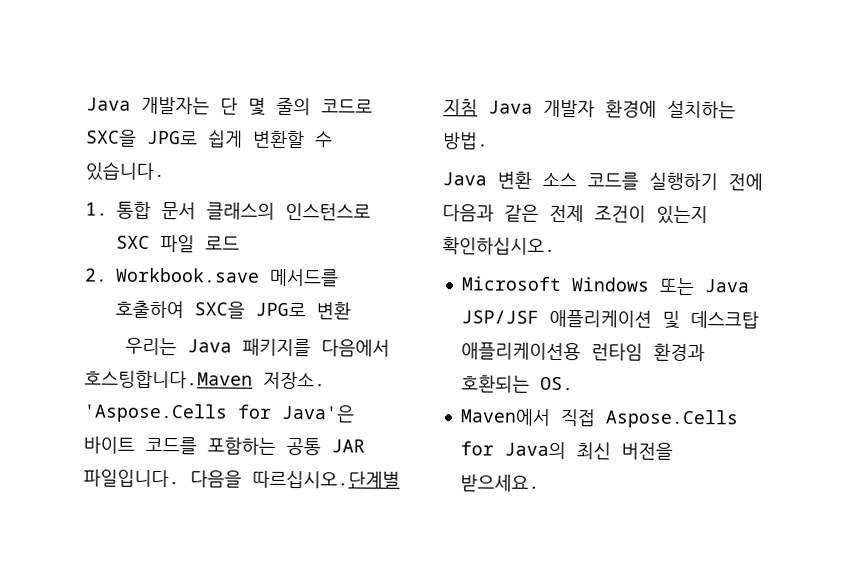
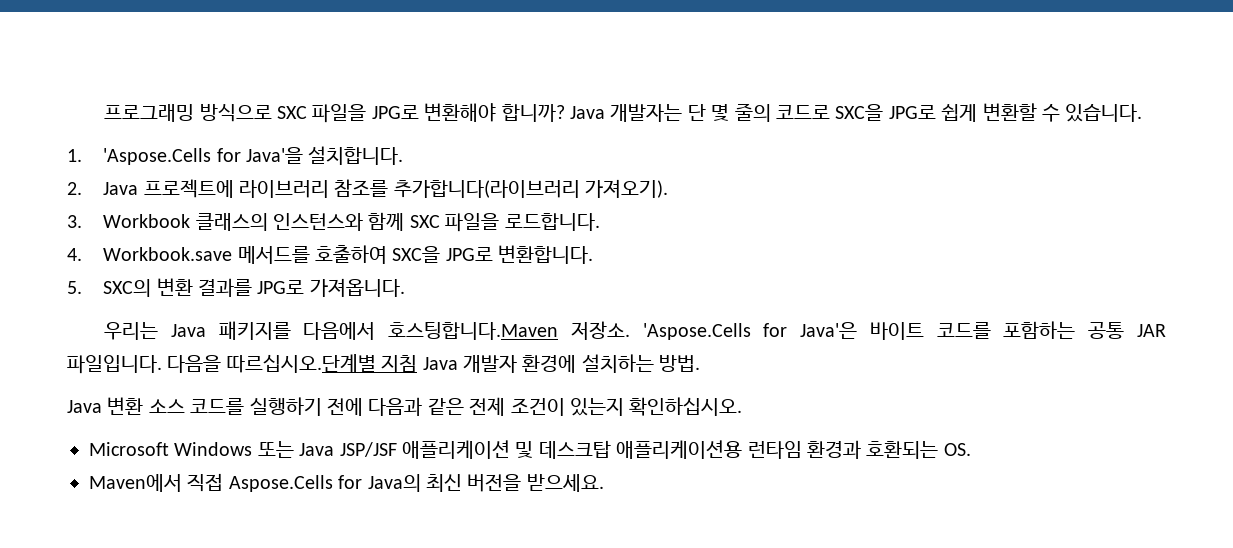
(86, 104) none -> [104,103,565,123] 프로그래밍 방식으로 SXC 파일을 JPG로 변환해야 합니까?
[116,201,371,221] [116,235,240,253] [84,268,108,282] 통합 문서 클래스의 인스턴스로 SXC 파일 로드 // 2. -> [103,146,404,165] [67,179,669,198] [67,212,600,232] [67,248,82,261] 'Aspose.Cells for Java'을 설치합니다. // 2. Java 프로젝트에 라이브러리 참조를 추가합니다(라이브러리 가져오기). // 3. Workbook 클래스의 인스턴스와 함께 SXC 파일을 로드합니다. // 4.
[316,302,351,320] 변환 -> [498,245,594,264] [67,278,405,297] 변환합니다. // 5. SXC의 변환 결과를 JPG로 가져옵니다.

